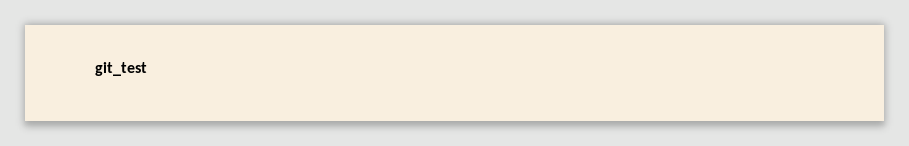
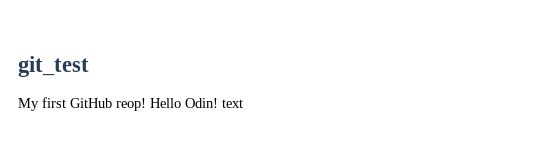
(147, 69) none -> [18,97,243,111] // My first GitHub reop! Hello Odin! text

